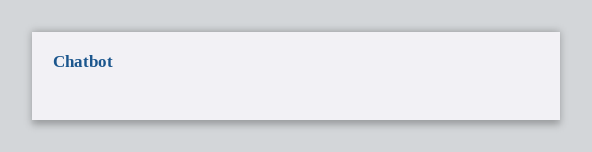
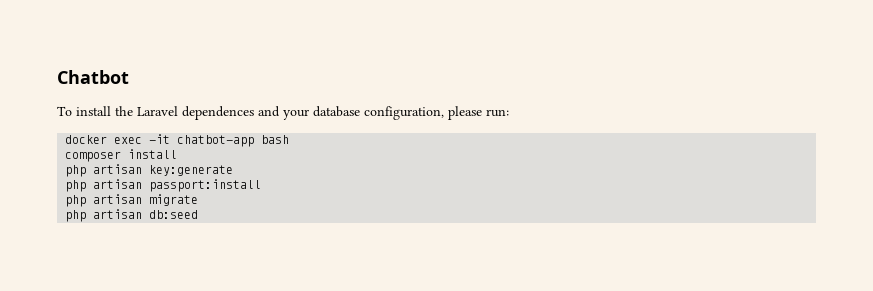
(113, 61) none -> [57,106,509,120] [65,134,290,147] [65,149,178,162] [65,164,234,177] [65,179,262,192] [65,194,199,207] [65,209,199,222] // To install the Laravel dependences and your database configuration, please run: // docker exec -it chatbot-app bash // composer install // php artisan key:generate // php artisan passport:install // php artisan migrate // php artisan db:seed

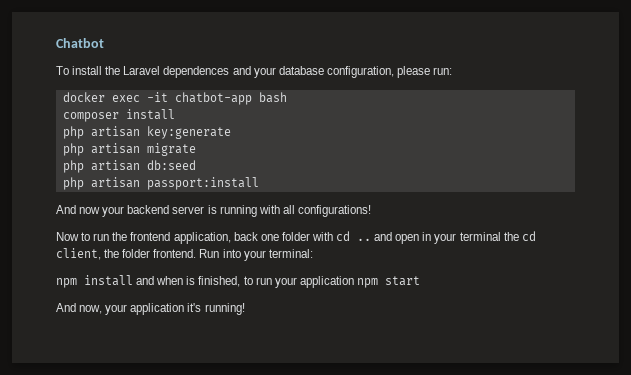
[65,179,262,192] // php artisan passport:install -> (231, 132) none
(199, 214) none -> [62,177,259,190] [56,205,371,217] [56,231,536,244] [56,248,313,261] [56,275,420,288] [56,303,245,315] // php artisan passport:install // And now your backend server is running with all configurations! // Now to run the frontend application, back one folder with cd .. and open in your terminal the cd client, the folder frontend. Run into your terminal: // npm install and when is finished, to run your application npm start // And now, your application it's running!

